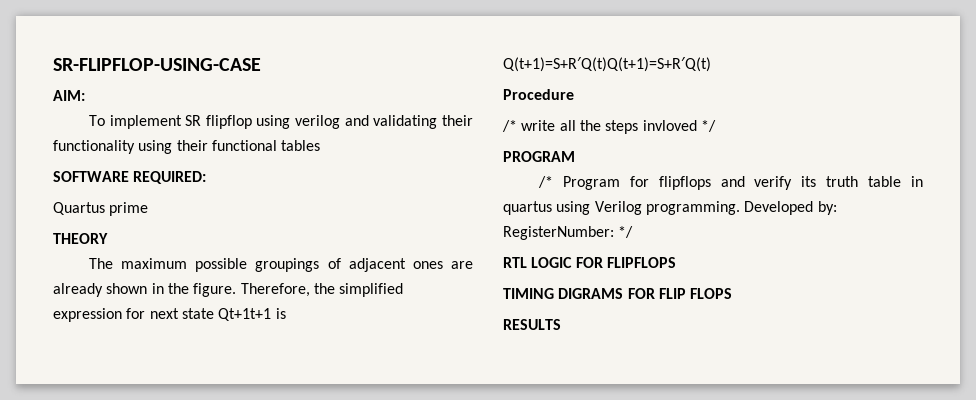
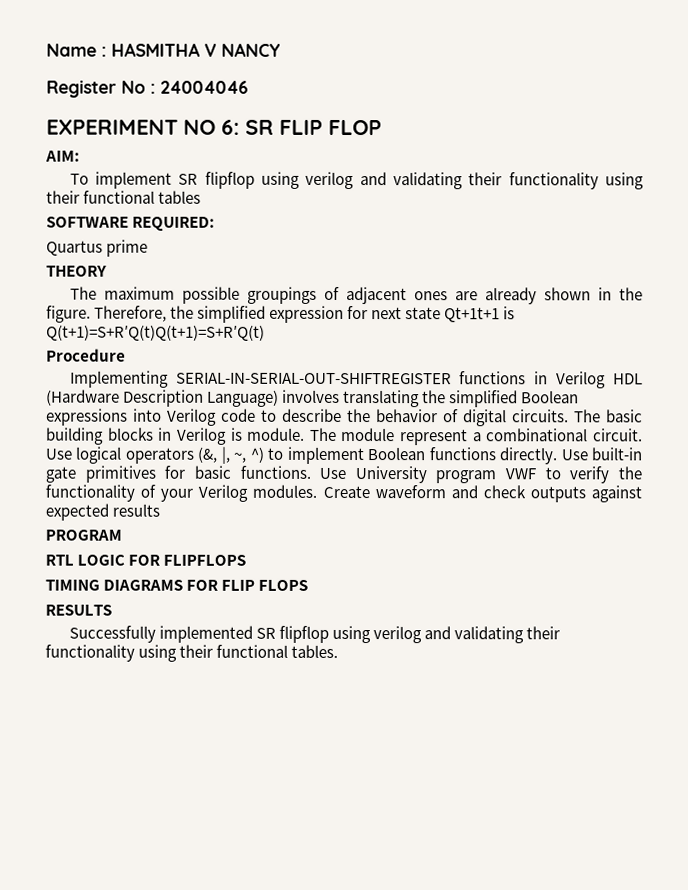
[53,58,261,71] SR-FLIPFLOP-USING-CASE -> [46,42,281,57] [46,79,249,98] [46,119,382,136] Name : HASMITHA V NANCY // Register No : 24004046 // EXPERIMENT NO 6: SR FLIP FLOP
[502,120,716,134] [503,151,575,162] [537,176,923,190] [503,201,837,215] [503,226,634,240] /* write all the steps invloved */ // PROGRAM // /* Program for flipflops and verify its truth table in quartus using Verilog programming. Developed by: RegisterNumber: */ -> [69,370,644,389] [46,389,580,408] [46,408,643,427] [46,427,643,446] [45,446,642,465] [45,465,642,484] [45,484,643,503] [45,503,161,521] [45,529,122,541] Implementing SERIAL-IN-SERIAL-OUT-SHIFTREGISTER functions in Verilog HDL (Hardware Description Language) involves translating the simplified Boolean expressions into Verilog code to describe the behavior of digital circuits. The basic building blocks in Verilog is module. The module represent a combinational circuit. Use logical operators (&, |, ~, ^) to implement Boolean functions directly. Use built-in gate primitives for basic functions. Use University program VWF to verify the functionality of your Verilog modules. Create waveform and check outputs against expected results // PROGRAM
[558,288,624,299] DIGRAMS -> [103,579,184,591] DIAGRAMS
(561, 324) none -> [68,625,561,644] [45,644,339,662] // Successfully implemented SR flipflop using verilog and validating their functionality using their functional tables.

